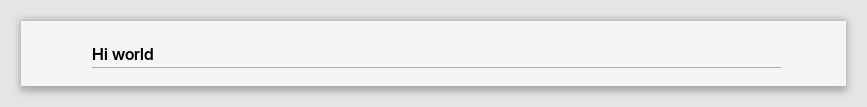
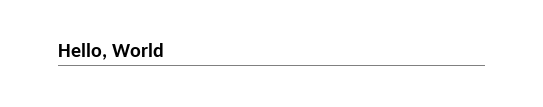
[92,48,155,60] Hi world -> [58,43,165,60] Hello, World

